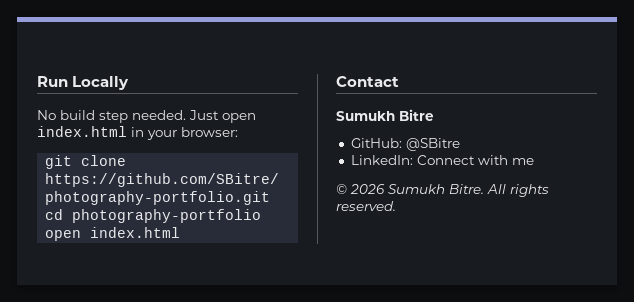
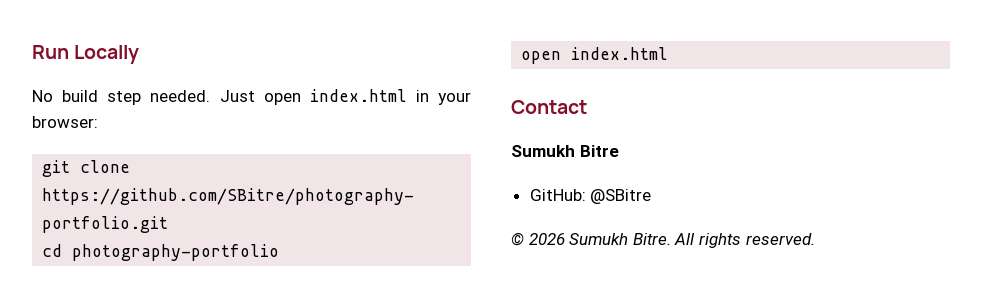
[350,155,534,165] // LinkedIn: Connect with me -> (652, 196) none

